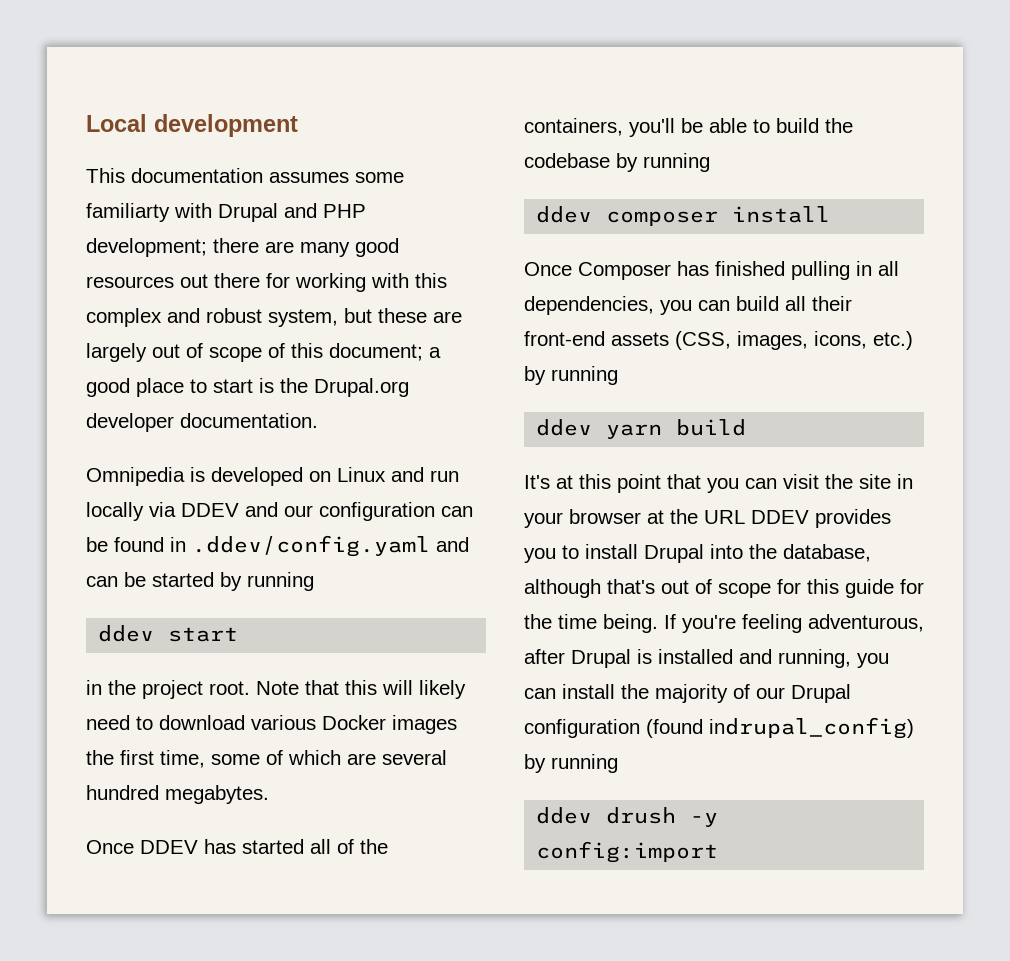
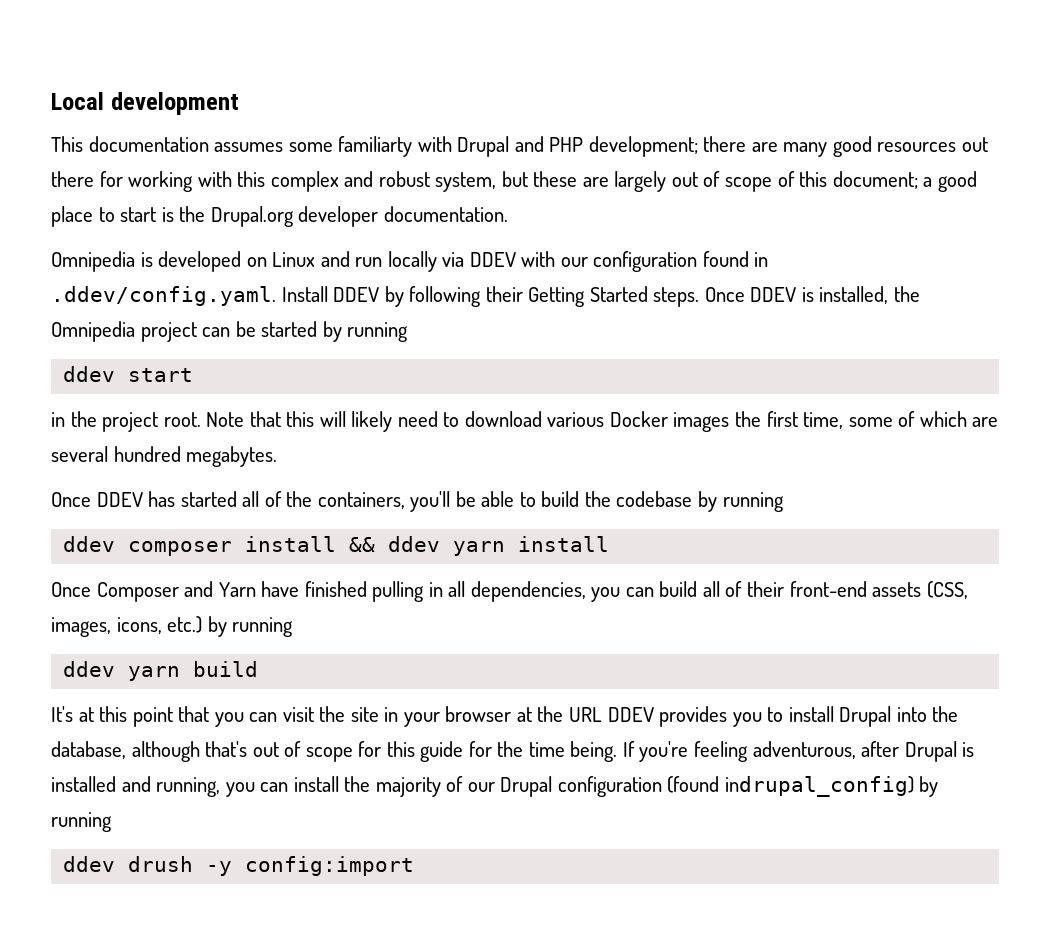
[245,502,278,517] and -> [521,251,556,267] with
[441,506,473,517] [86,535,469,557] can be found in .ddev/config.yaml and -> [702,251,769,267] [51,286,920,307] [51,321,197,342] found in .ddev/config.yaml. Install DDEV by following their Getting Started steps. Once DDEV is installed, the Omnipedia project
(831, 214) none -> [349,536,610,556] && ddev yarn install
[677,261,709,276] has -> [184,581,300,597] and Yarn have
(806, 303) none -> [725,581,743,597] of

